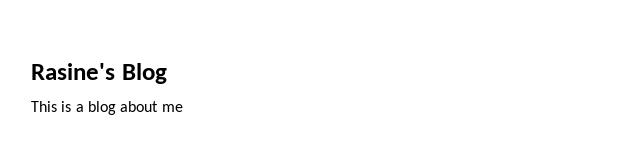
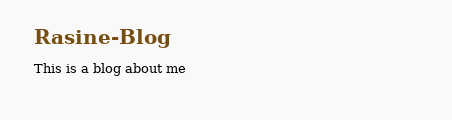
[31,63,167,84] Rasine's Blog -> [34,29,171,48] Rasine-Blog

